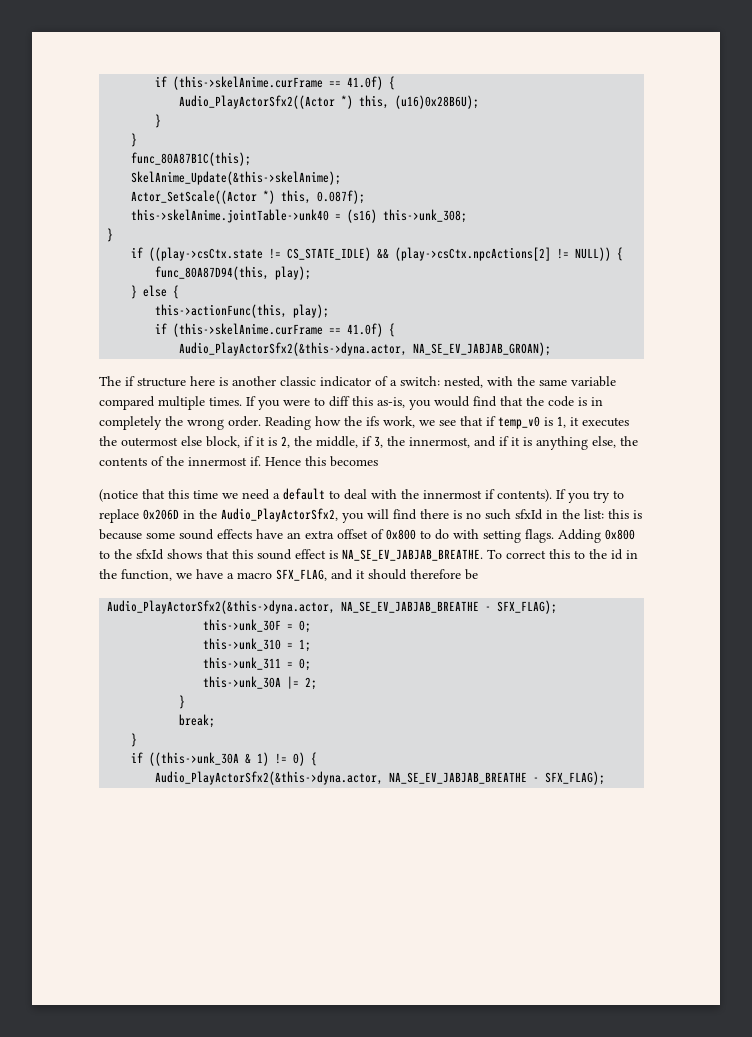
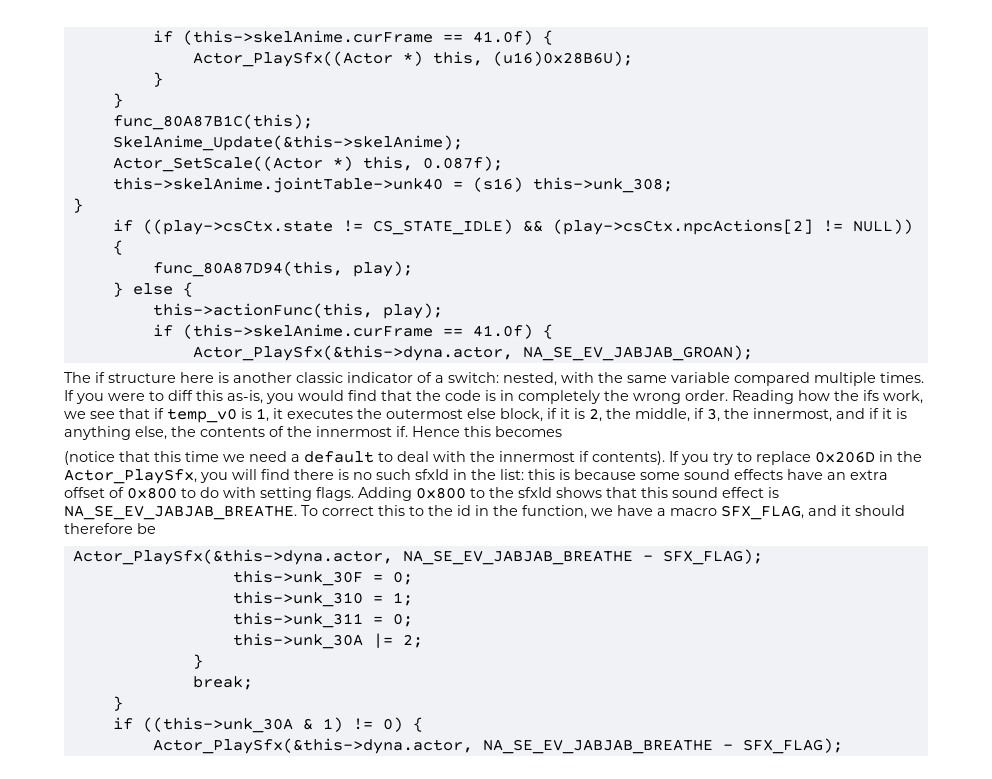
[155,76,396,90] [179,95,336,109] if (this->skelAnime.curFrame == 41.0f) { // Audio_PlayActorSfx2((Actor -> [152,30,553,45] [192,51,393,67] if (this->skelAnime.curFrame == 41.0f) { // Actor_PlaySfx((Actor
[179,342,408,356] Audio_PlayActorSfx2(&this->dyna.actor, -> [192,345,513,361] Actor_PlaySfx(&this->dyna.actor,
[221,508,338,522] Audio_PlayActorSfx2, -> [64,469,197,484] Actor_PlaySfx,
[107,600,336,614] Audio_PlayActorSfx2(&this->dyna.actor, -> [72,549,393,565] Actor_PlaySfx(&this->dyna.actor,
[155,771,384,785] Audio_PlayActorSfx2(&this->dyna.actor, -> [152,738,473,754] Actor_PlaySfx(&this->dyna.actor,

